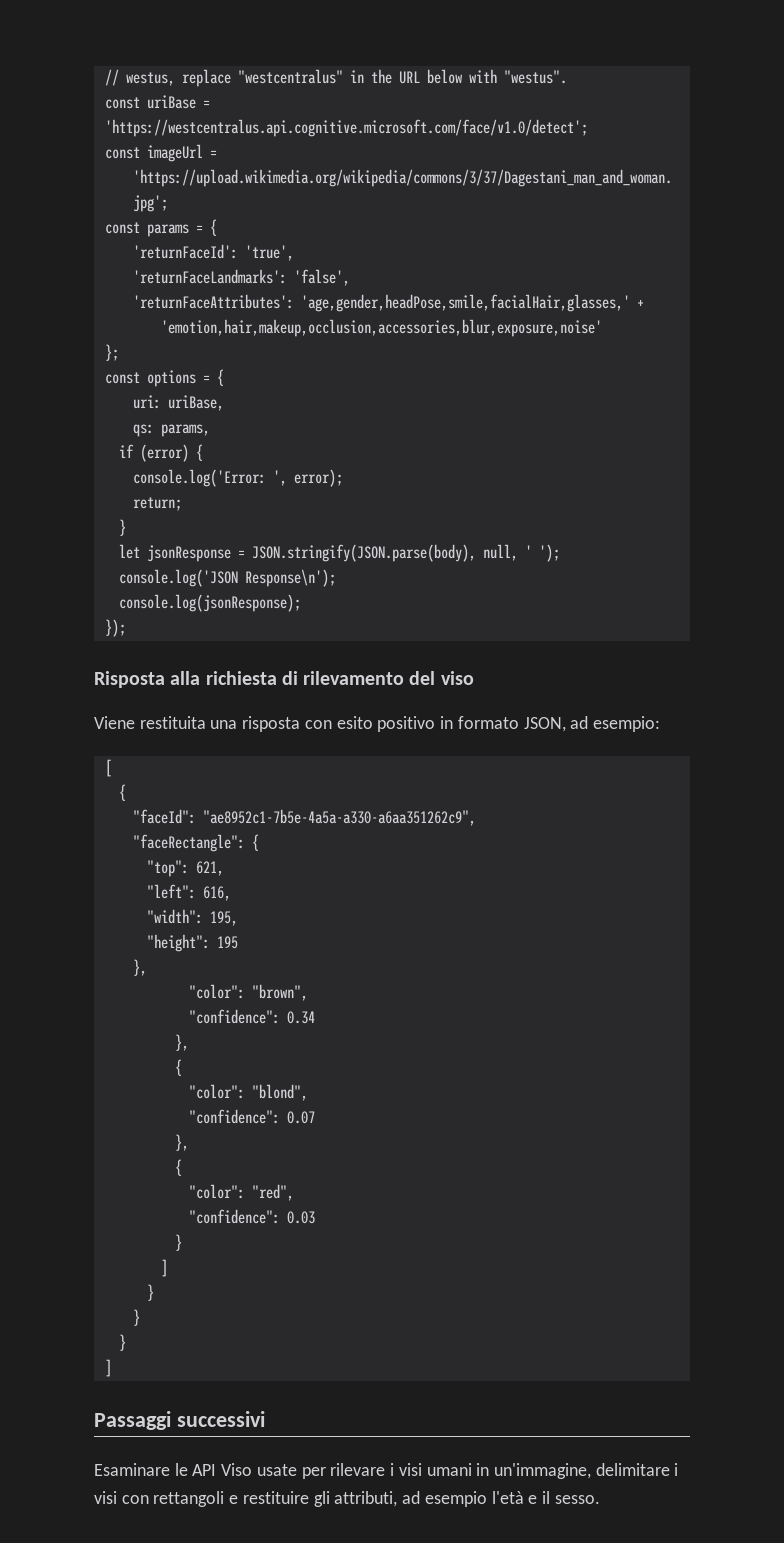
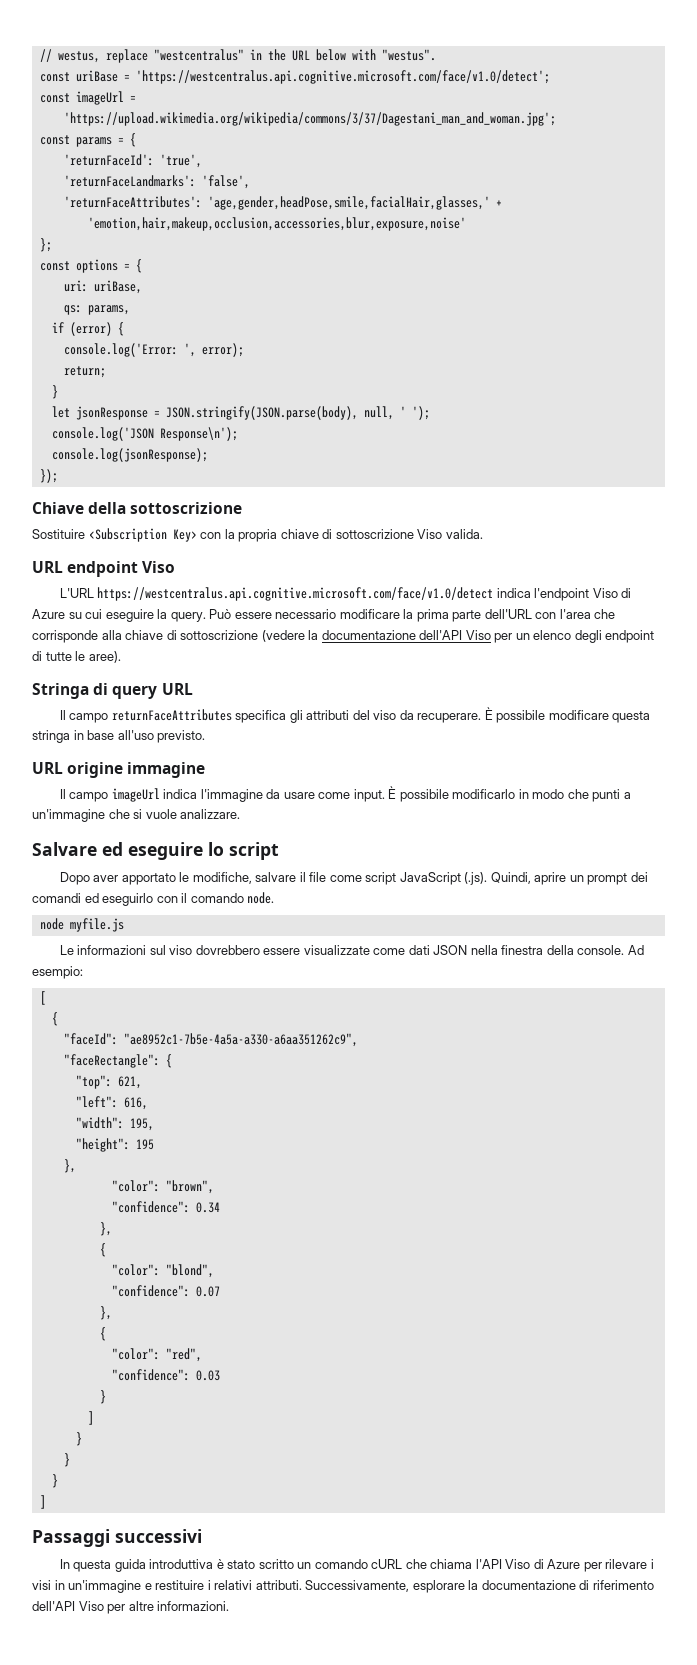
[94,671,474,688] [94,716,589,732] Risposta alla richiesta di rilevamento del viso // Viene restituita una risposta con esito positivo in formato JSON, ad -> [32,502,243,514] [32,528,483,542] [32,561,176,577] [59,587,632,601] [32,609,616,622] [32,630,655,643] [32,651,121,663] [32,683,193,699] [59,707,651,723] [32,730,206,743] [32,762,206,778] [59,786,631,802] [32,809,241,822] [32,842,279,860] [59,872,648,885] [32,892,275,906] [39,918,124,932] [59,945,644,955] Chiave della sottoscrizione // Sostituire <Subscription Key> con la propria chiave di sottoscrizione Viso valida. // URL endpoint Viso // L'URL https://westcentralus.api.cognitive.microsoft.com/face/v1.0/detect indica l'endpoint Viso di Azure su cui eseguire la query. Può essere necessario modificare la prima parte dell'URL con l'area che corrisponde alla chiave di sottoscrizione (vedere la documentazione dell'API Viso per un elenco degli endpoint di tutte le aree). // Stringa di query URL // Il campo returnFaceAttributes specifica gli attributi del viso da recuperare. È possibile modificare questa stringa in base all'uso previsto. // URL origine immagine // Il campo imageUrl indica l'immagine da usare come input. È possibile modificarlo in modo che punti a un'immagine che si vuole analizzare. // Salvare ed eseguire lo script // Dopo aver apportato le modifiche, salvare il file come script JavaScript (.js). Quindi, aprire un prompt dei comandi ed eseguirlo con il comando node. // node myfile.js // Le informazioni sul viso dovrebbero essere visualizzate come dati JSON nella finestra della console. Ad
[94,1463,679,1479] [94,1491,600,1507] Esaminare le API Viso usate per rilevare i visi umani in un'immagine, delimitare i visi con rettangoli e restituire gli attributi, ad esempio l'età e il sesso. -> [59,1559,654,1572] [32,1580,654,1593] [32,1601,230,1614] In questa guida introduttiva è stato scritto un comando cURL che chiama l'API Viso di Azure per rilevare i visi in un'immagine e restituire i relativi attributi. Successivamente, esplorare la documentazione di riferimento dell'API Viso per altre informazioni.

